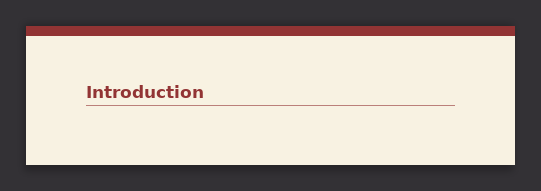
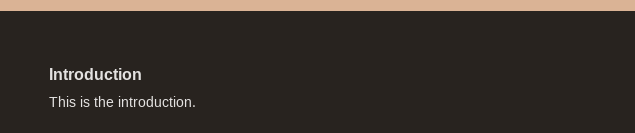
(204, 91) none -> [49,96,196,107] // This is the introduction.

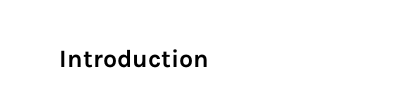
[49,96,196,107] // This is the introduction. -> (209, 58) none

